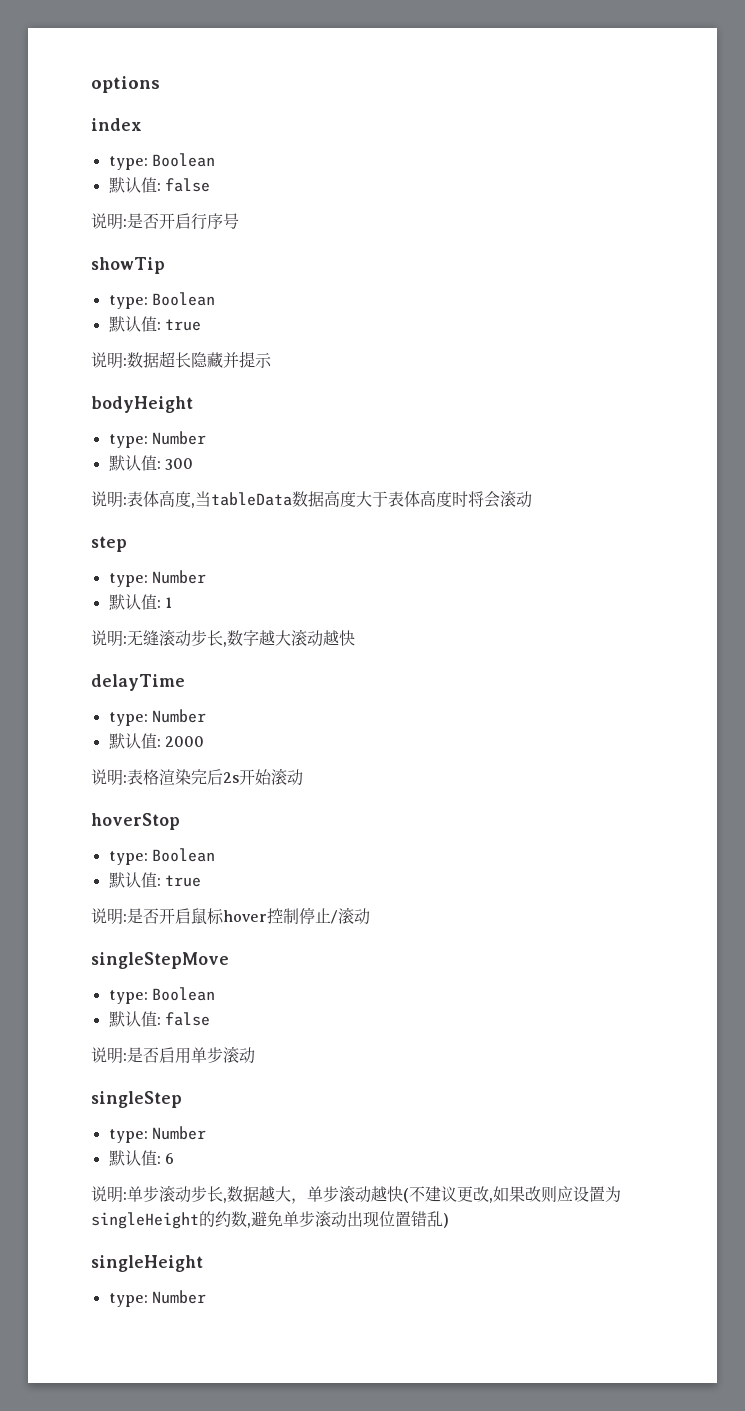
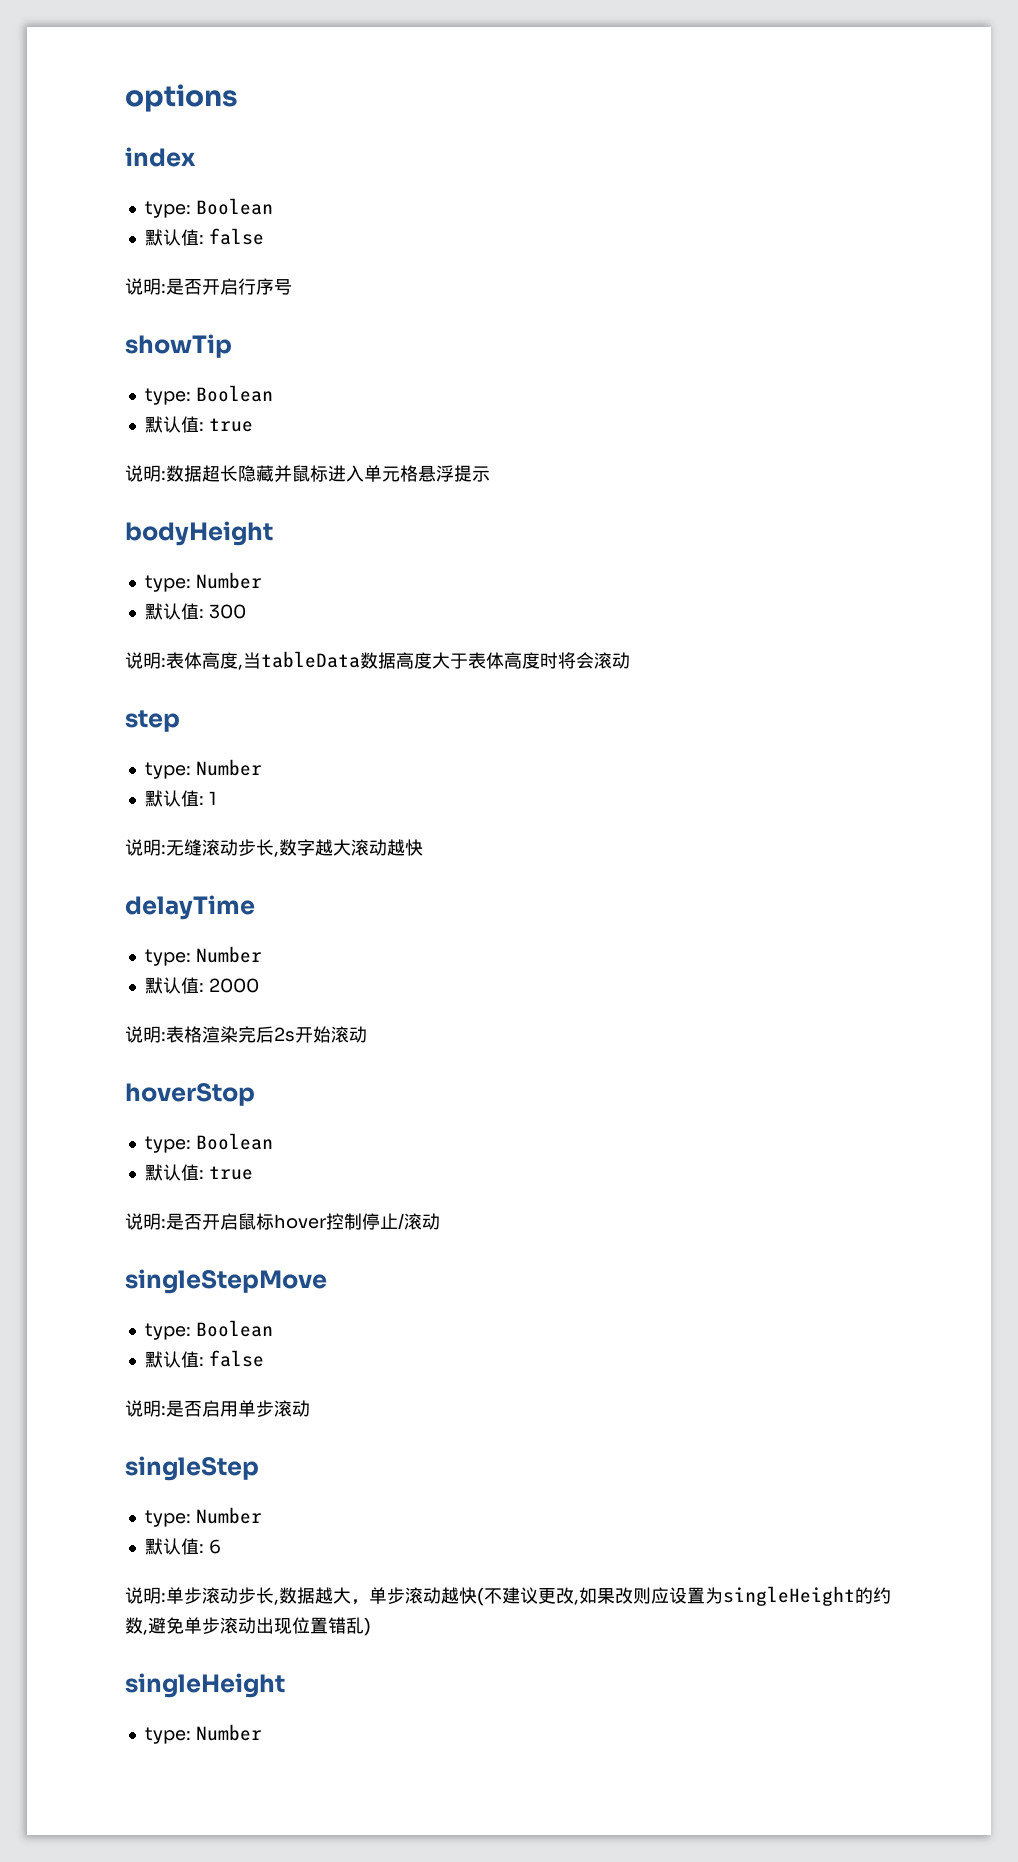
(239, 360) none -> [292,465,454,482] 鼠标进入单元格悬浮

